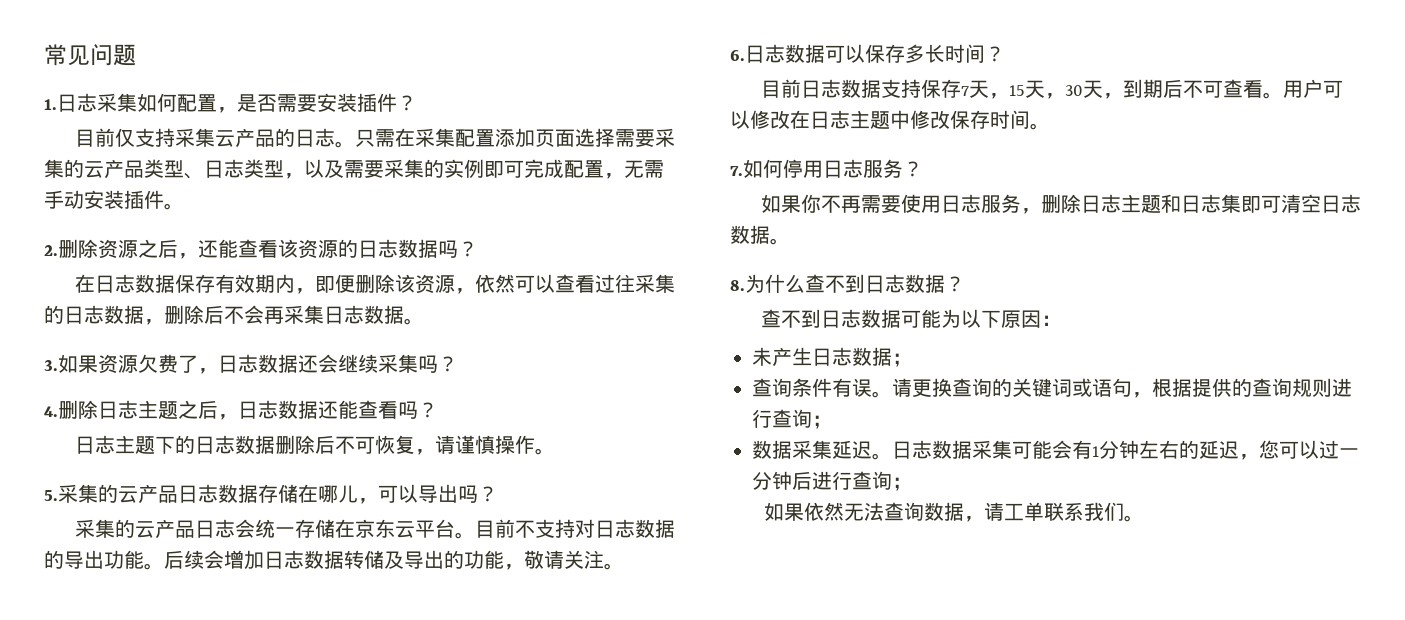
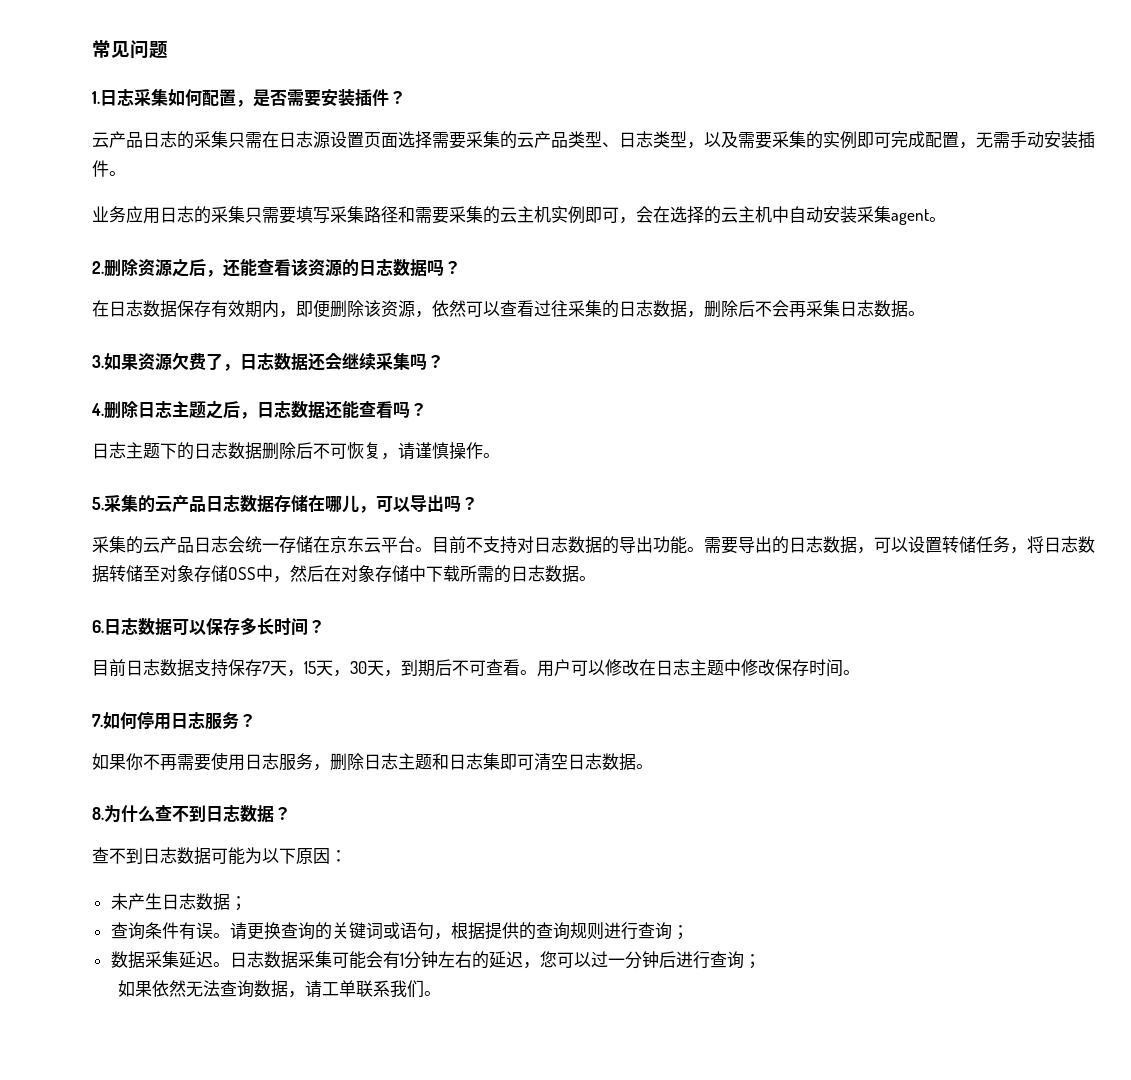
[74,128,535,148] 目前仅支持采集云产品的日志。只需在采集配置添加 -> [92,131,364,149] 云产品日志的采集只需在日志源设置
(184, 206) none -> [92,206,946,225] // 业务应用日志的采集只需要填写采集路径和需要采集的云主机实例即可，会在选择的云主机中自动安装采集agent。
[164,550,604,570] 后续会增加日志数据转储及导出的功能，敬请关注 -> [704,536,1095,554] [92,565,579,583] 需要导出的日志数据，可以设置转储任务，将日志数据转储至对象存储OSS中，然后在对象存储中下载所需的日志数据

